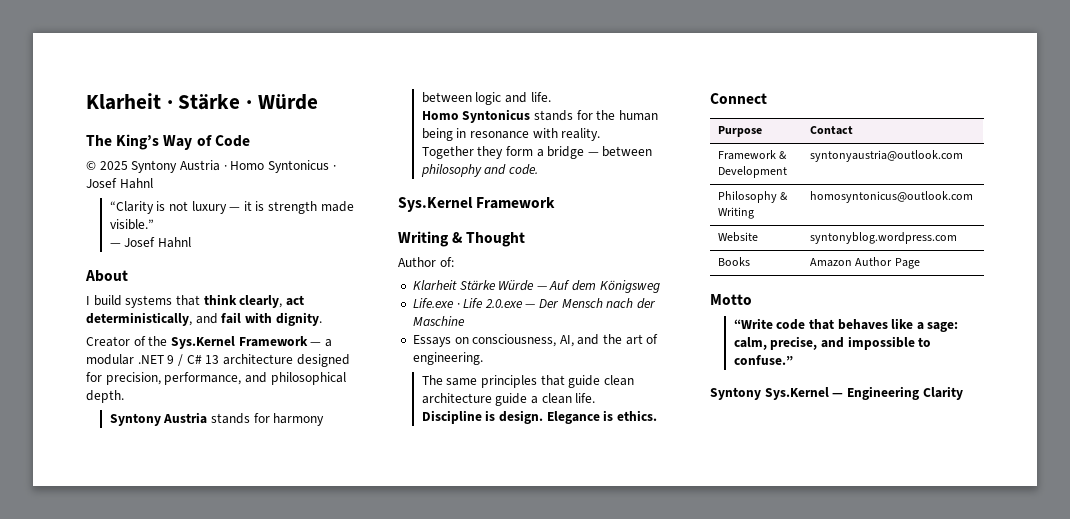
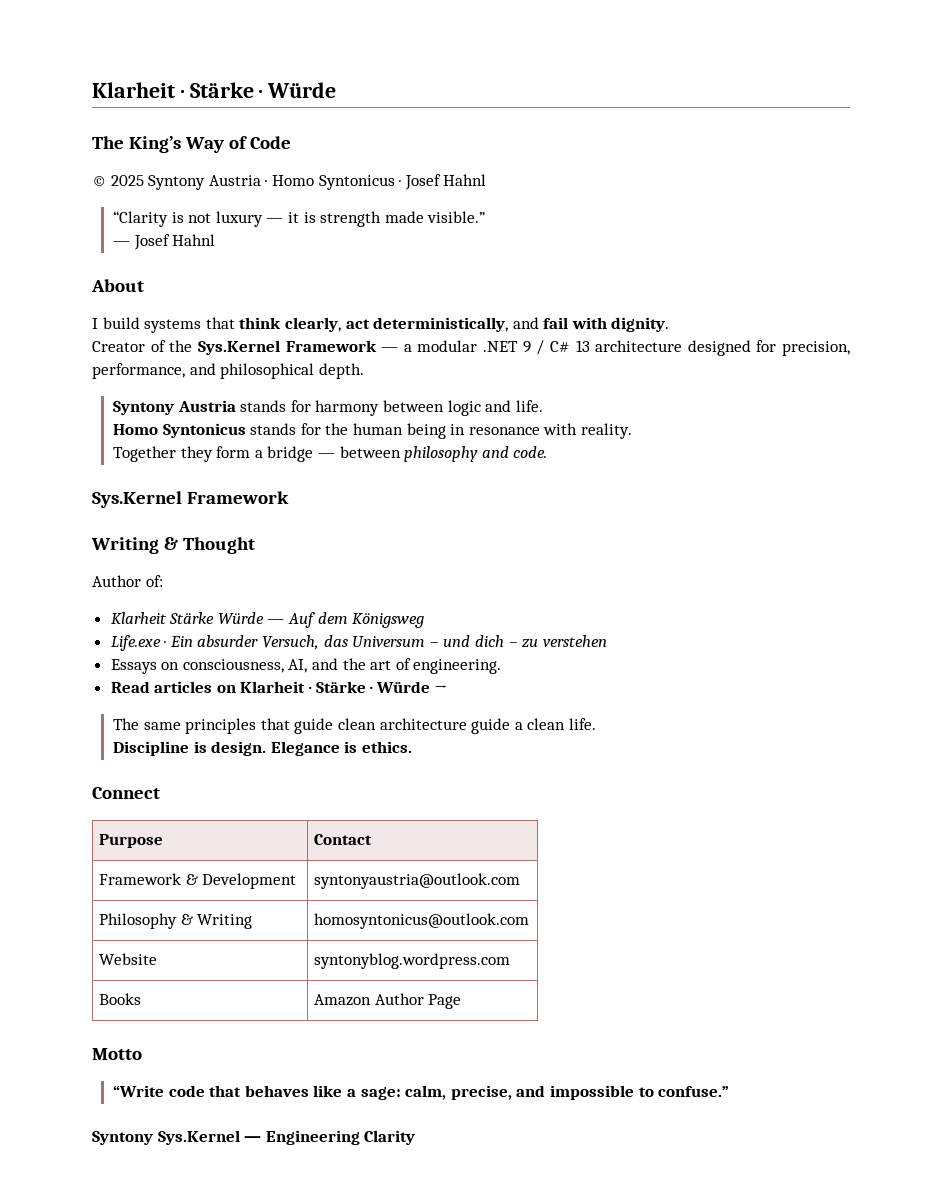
[463,298,657,309] [412,316,465,326] Life 2.0.exe — Der Mensch nach der Maschine -> [169,635,607,650] Ein absurder Versuch, das Universum – und dich – zu verstehen
(483, 358) none -> [110,681,448,693] // Read articles on Klarheit · Stärke · Würde →

